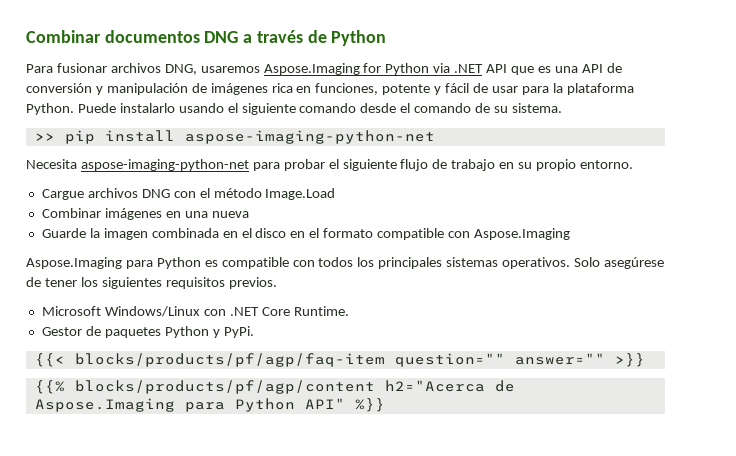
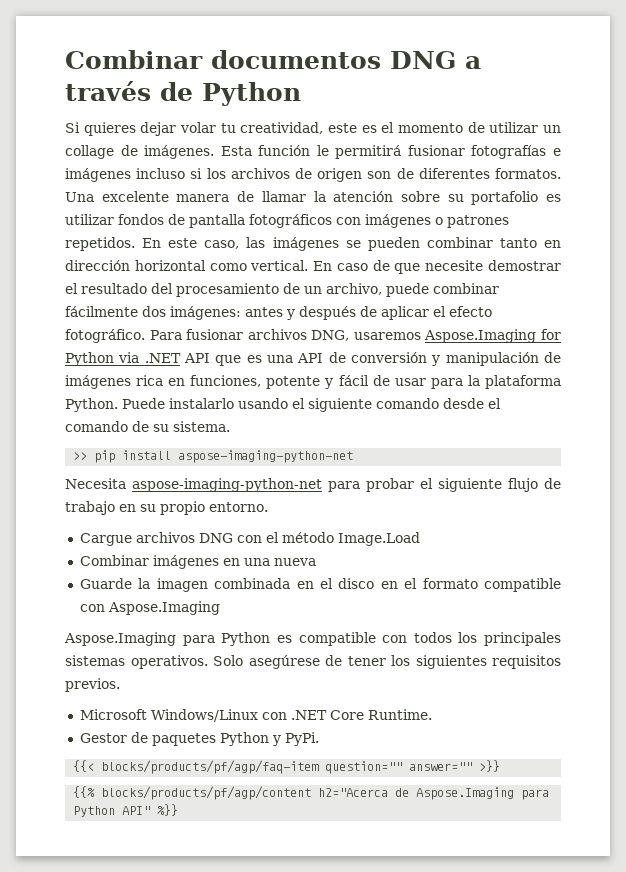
(387, 38) none -> [65,122,562,136] [65,145,561,159] [65,168,561,182] [65,191,561,205] [65,214,509,228] [65,237,562,251] [65,260,561,274] [65,283,499,297] [65,306,492,320] [65,329,145,343] Si quieres dejar volar tu creatividad, este es el momento de utilizar un collage de imágenes. Esta función le permitirá fusionar fotografías e imágenes incluso si los archivos de origen son de diferentes formatos. Una excelente manera de llamar la atención sobre su portafolio es utilizar fondos de pantalla fotográficos con imágenes o patrones repetidos. En este caso, las imágenes se pueden combinar tanto en dirección horizontal como vertical. En caso de que necesite demostrar el resultado del procesamiento de un archivo, puede combinar fácilmente dos imágenes: antes y después de aplicar el efecto fotográfico.

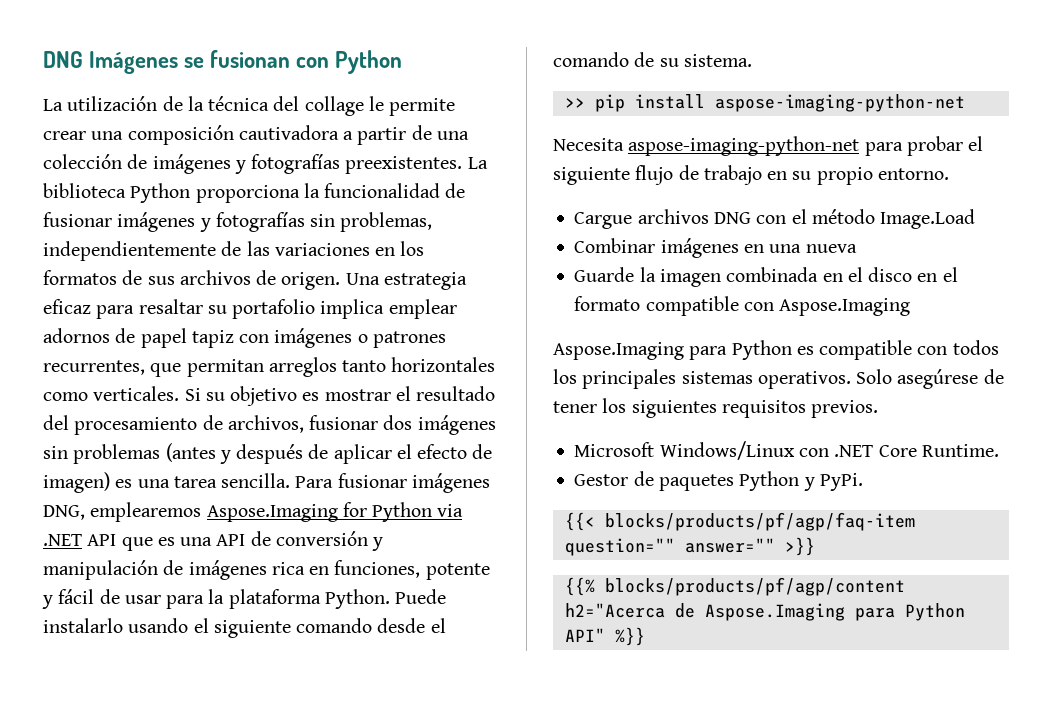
[65,50,481,69] [65,81,301,106] [65,122,562,136] [65,145,561,159] [65,168,561,182] [65,191,561,205] [65,214,509,228] [65,237,562,251] [65,260,561,274] Combinar documentos DNG a través de Python // Si quieres dejar volar tu creatividad, este es el momento de utilizar un collage de imágenes. Esta función le permitirá fusionar fotografías e imágenes incluso si los archivos de origen son de diferentes formatos. Una excelente manera de llamar la atención sobre su portafolio es utilizar fondos de pantalla fotográficos con imágenes o patrones repetidos. En este caso, las imágenes se pueden combinar tanto en dirección horizontal como vertical. En caso de que necesite demostrar -> [43,50,403,74] [43,96,456,116] [43,125,469,145] [43,154,488,174] [43,183,466,203] [43,212,433,232] [43,241,425,261] [43,270,467,290] [43,299,457,319] [43,328,446,348] [43,357,496,377] [43,386,391,406] DNG Imágenes se fusionan con Python // La utilización de la técnica del collage le permite crear una composición cautivadora a partir de una colección de imágenes y fotografías preexistentes. La biblioteca Python proporciona la funcionalidad de fusionar imágenes y fotografías sin problemas, independientemente de las variaciones en los formatos de sus archivos de origen. Una estrategia eficaz para resaltar su portafolio implica emplear adornos de papel tapiz con imágenes o patrones recurrentes, que permitan arreglos tanto horizontales como verticales. Si su objetivo es mostrar
[304,283,499,297] [65,306,283,320] un archivo, puede combinar fácilmente dos imágenes: antes -> [227,415,496,435] [43,443,216,464] archivos, fusionar dos imágenes sin problemas (antes
[65,329,421,343] fotográfico. Para fusionar archivos DNG, usaremos -> [472,444,493,459] [43,472,490,493] [43,502,202,522] de imagen) es una tarea sencilla. Para fusionar imágenes DNG, emplearemos

